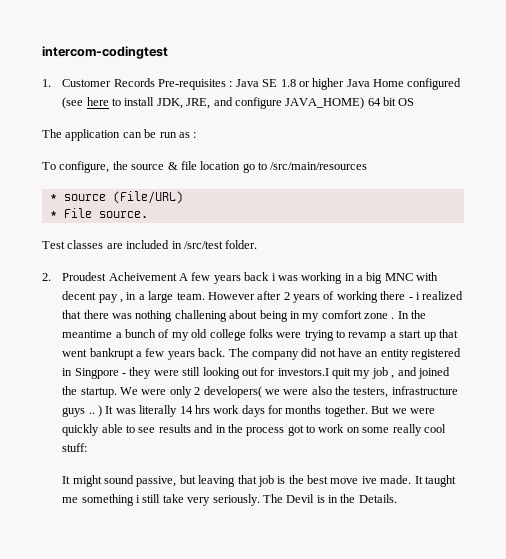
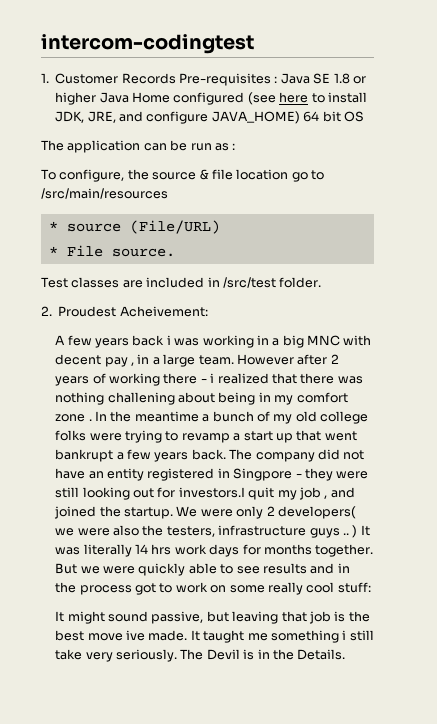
[108,272,177,281] Acheivement -> [119,306,208,317] Acheivement: //

